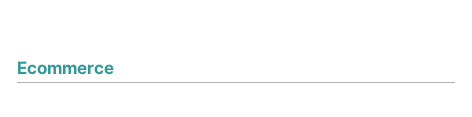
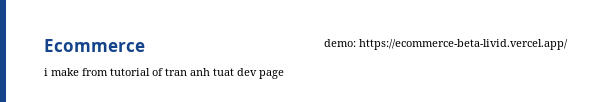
(114, 68) none -> [44,68,284,79] [324,39,568,50] // i make from tutorial of tran anh tuat dev page demo: https://ecommerce-beta-livid.vercel.app/

